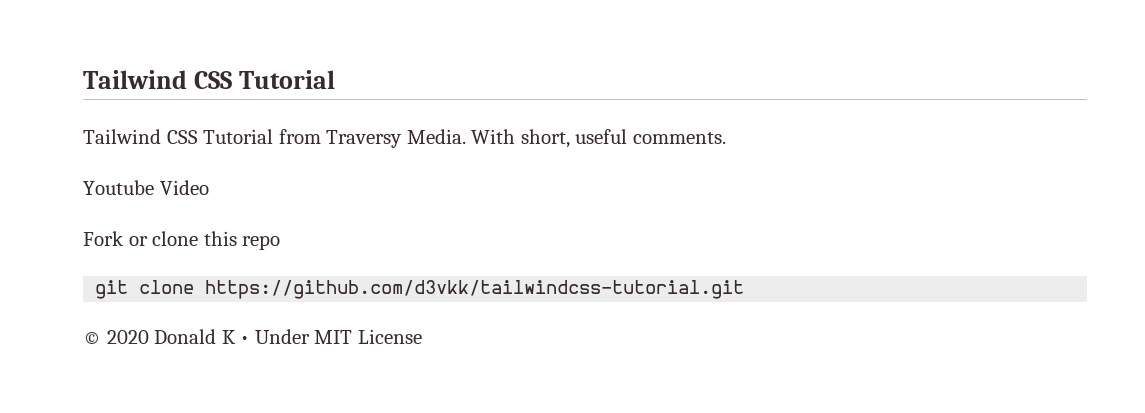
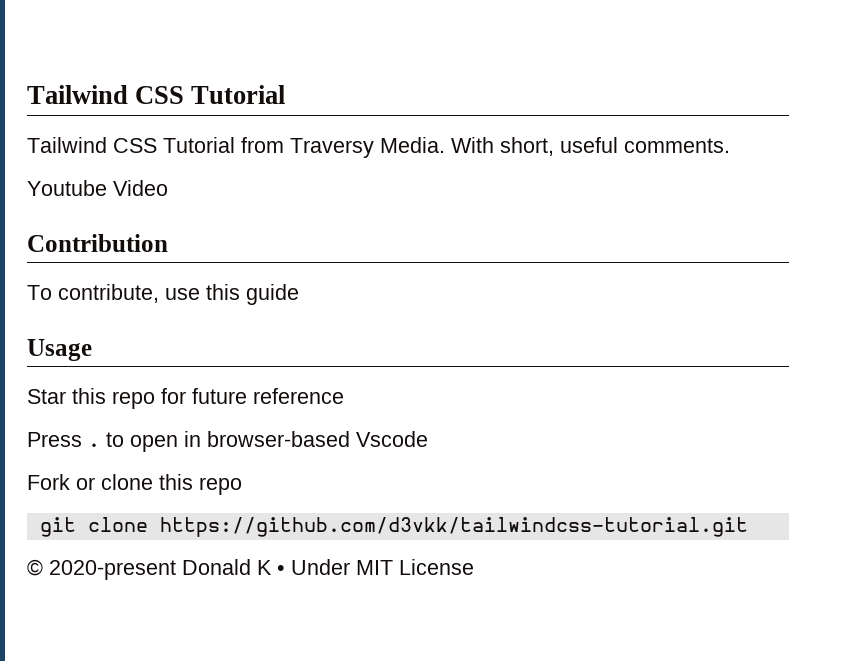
(209, 187) none -> [27,234,168,252] [27,284,299,305] [27,339,92,361] [27,388,344,409] [27,431,428,452] // Contribution // To contribute, use this guide // Usage // Star this repo for future reference // Press . to open in browser-based Vscode
[106,330,149,344] 2020 -> [49,560,176,580] 2020-present

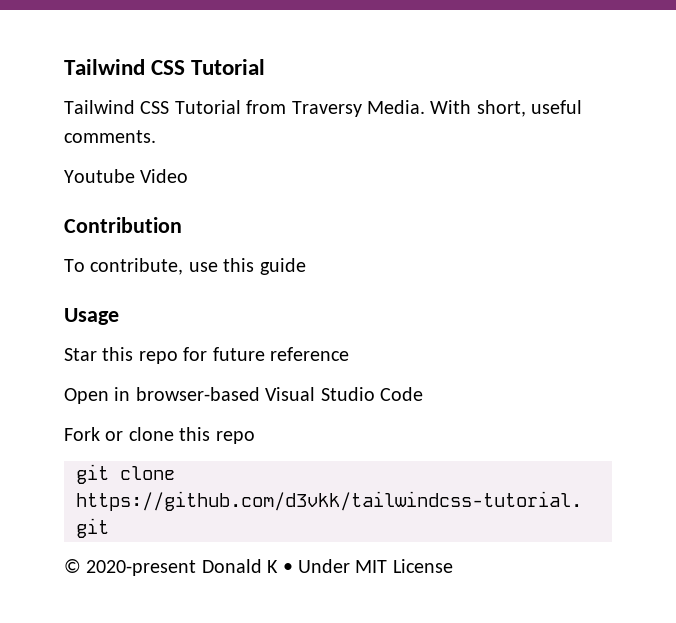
[27,431,428,452] Press . to open in browser-based Vscode -> [64,387,423,404] Open in browser-based Visual Studio Code

